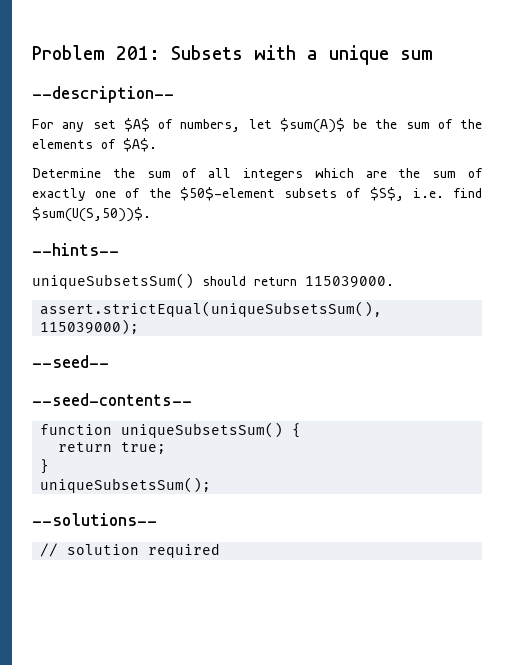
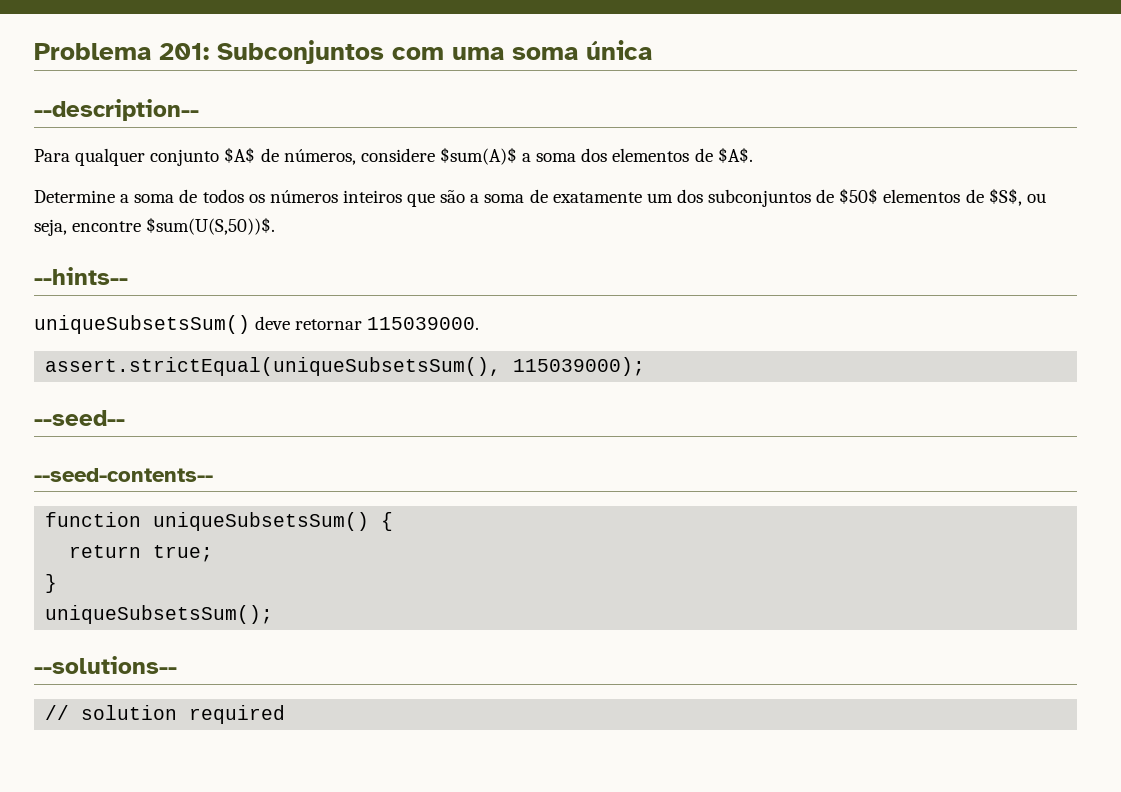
[32,45,433,65] [32,86,174,103] [32,118,482,133] [32,138,157,152] [32,168,484,181] [32,187,483,201] Problem 201: Subsets with a unique sum // --description-- // For any set $A$ of numbers, let $sum(A)$ be the sum of the elements of $A$. // Determine the sum of all integers which are the sum of exactly one of the $50$-element subsets of $S$, i.e. find -> [34,40,652,64] [34,99,199,121] [34,147,753,166] [34,188,1046,207] [34,219,142,236] Problema 201: Subconjuntos com uma soma única // --description-- // Para qualquer conjunto $A$ de números, considere $sum(A)$ a soma dos elementos de $A$. // Determine a soma de todos os números inteiros que são a soma de exatamente um dos subconjuntos de $50$ elementos de $S$, ou seja, encontre
[202,276,297,286] should return -> [255,316,363,330] deve retornar

